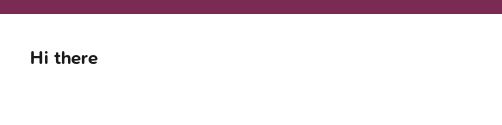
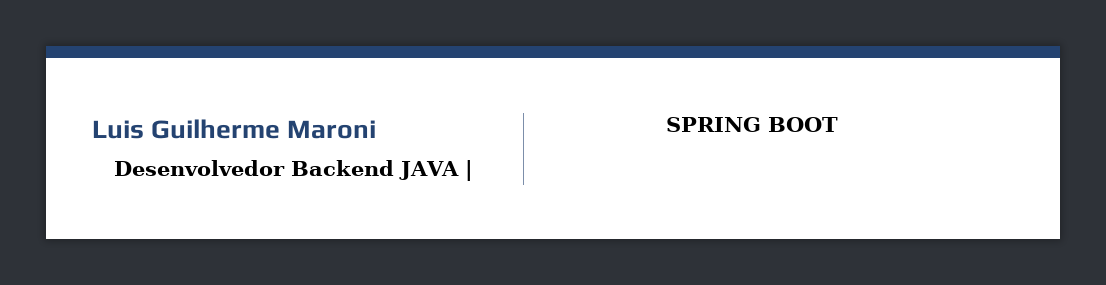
[30,51,98,65] Hi there -> [92,119,377,139] [113,160,474,181] [665,117,838,132] Luis Guilherme Maroni // Desenvolvedor Backend JAVA | SPRING BOOT

